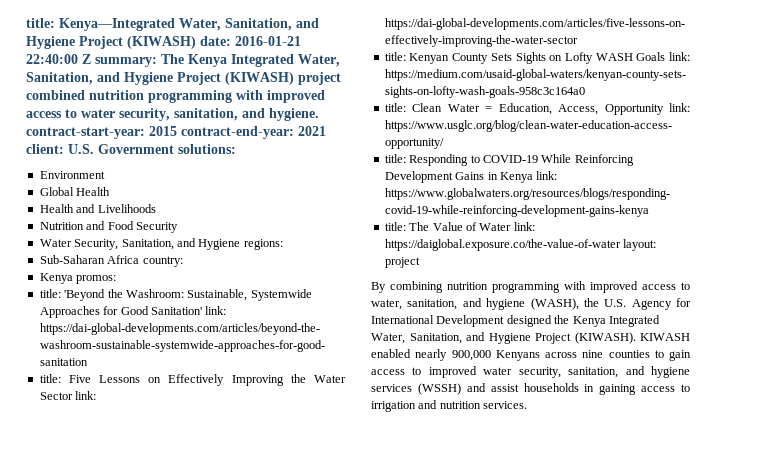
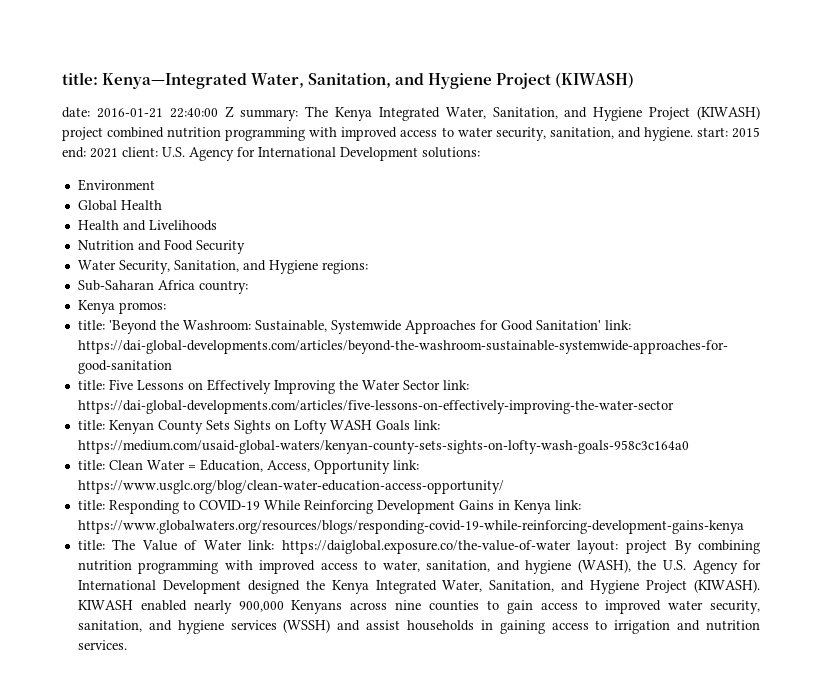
(196, 42) none -> (635, 80) //
[26,126,326,139] [26,144,174,154] contract-start-year: 2015 contract-end-year: 2021 client: U.S. Government -> [696,127,760,138] [62,147,418,161] start: 2015 end: 2021 client: U.S. Agency for International Development
(420, 262) // -> (667, 547) none

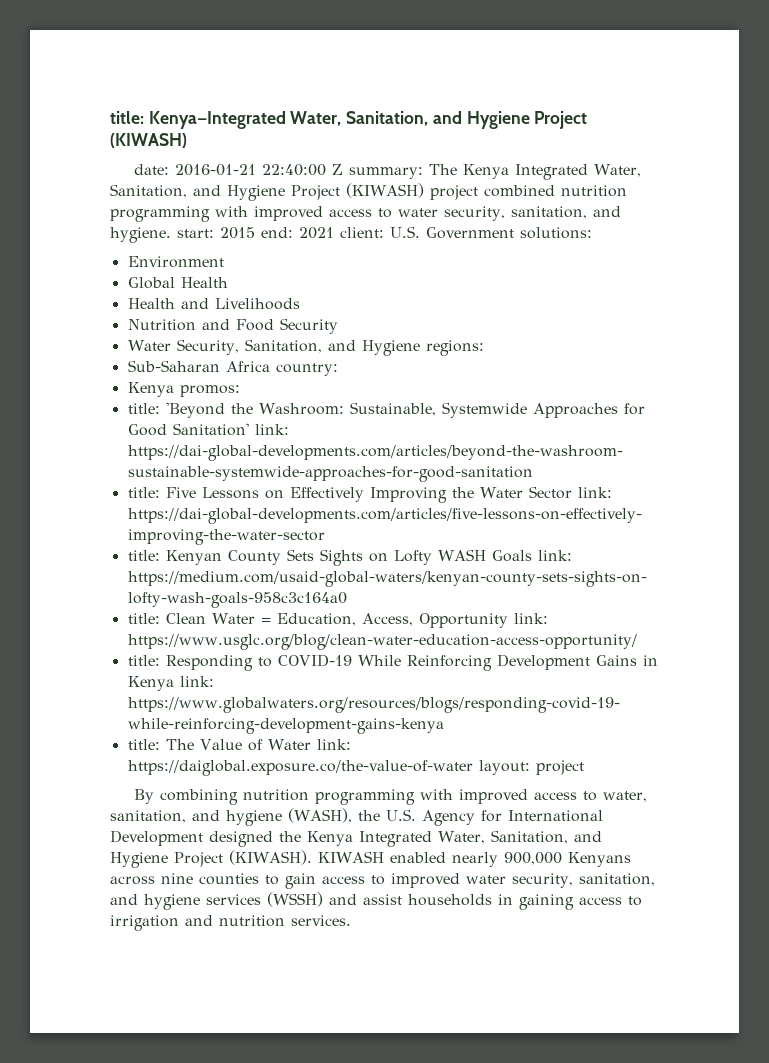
[189,147,418,161] Agency for International Development -> [426,227,514,239] Government
(667, 547) none -> (584, 767) //

